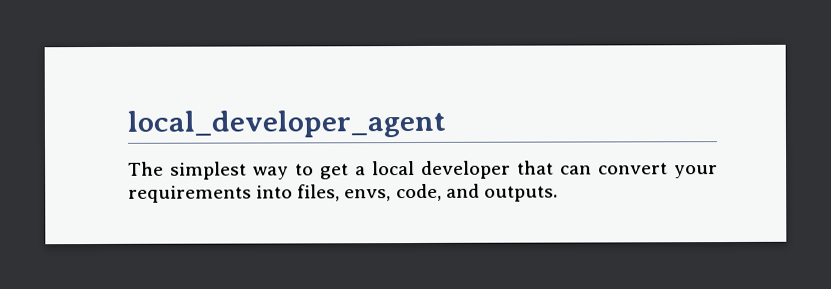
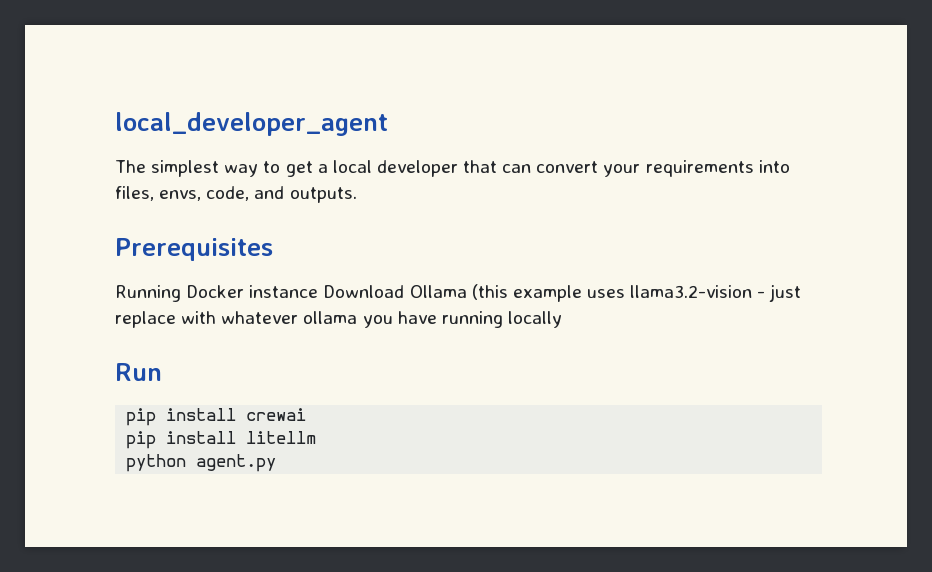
(558, 193) none -> [115,238,273,261] [115,284,802,302] [115,311,562,328] [115,363,162,381] [126,408,307,426] [126,431,317,449] [126,454,277,472] // Prerequisites // Running Docker instance Download Ollama (this example uses llama3.2-vision - just replace with whatever ollama you have running locally // Run // pip install crewai // pip install litellm // python agent.py

